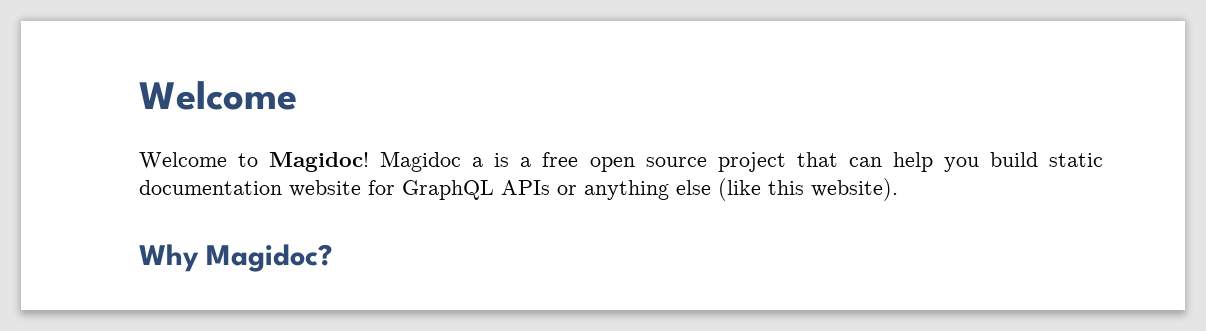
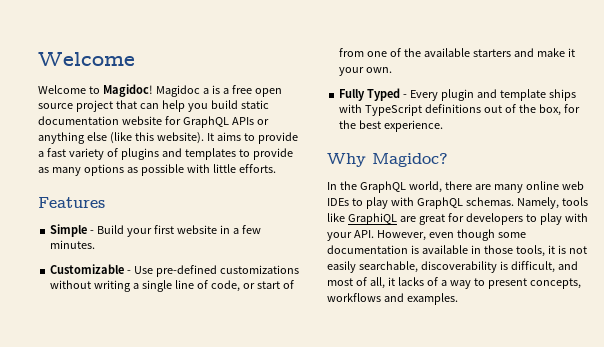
[139,244,333,272] // Why Magidoc? -> [206,132,298,144] [38,148,293,160] [38,164,276,176] [38,197,105,208] [50,224,261,237] [50,240,96,249] [50,264,299,277] [50,280,294,292] [339,48,575,57] [339,67,393,76] [339,88,576,101] [339,104,580,116] [339,120,444,132] [327,153,448,167] [327,181,584,193] [327,197,588,209] [327,213,588,225] [327,229,526,241] [327,245,587,257] [327,261,578,273] [327,277,581,289] [327,293,458,305] It aims to provide a fast variety of plugins and templates to provide as many options as possible with little efforts. // Features // Simple - Build your first website in a few minutes. // Customizable - Use pre-defined customizations without writing a single line of code, or start of from one of the available starters and make it your own. // Fully Typed - Every plugin and template ships with TypeScript definitions out of the box, for the best experience. // Why Magidoc? // In the GraphQL world, there are many online web IDEs to play with GraphQL schemas. Namely, tools like GraphiQL are great for developers to play with your API. However, even though some documentation is available in those tools, it is not easily searchable, discoverability is difficult, and most of all, it lacks of a way to present concepts, workflows and examples.

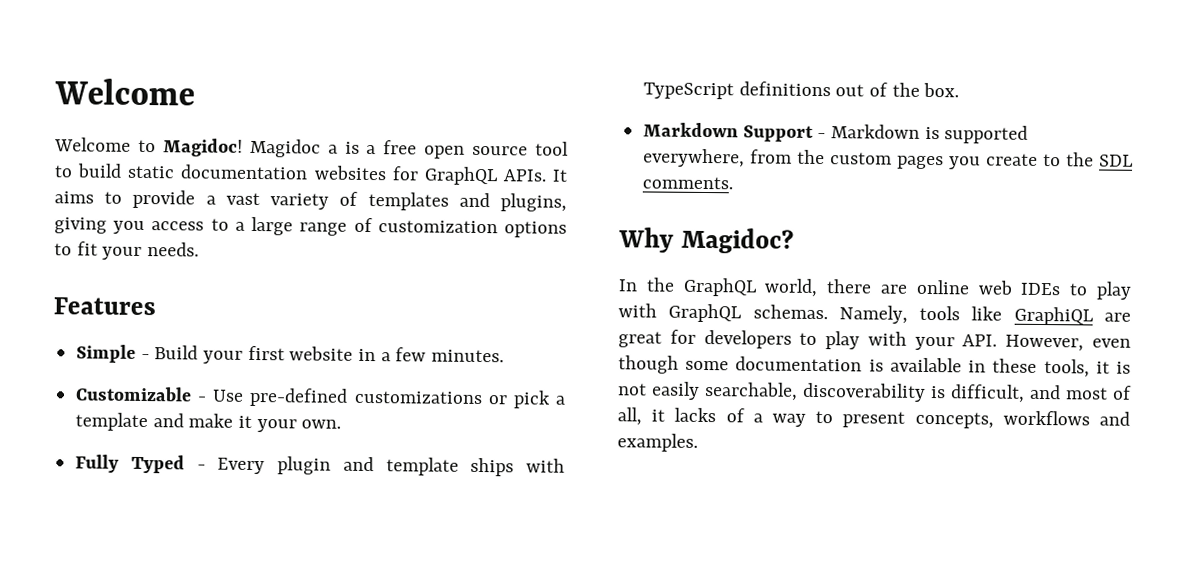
[75,100,208,112] project that can help you -> [534,141,569,156] [54,165,73,178] tool to
[121,116,162,125] website -> [313,165,387,181] websites
[231,117,269,125] [38,132,204,144] APIs or anything else (like this website). -> [502,169,547,182] APIs.
[46,148,66,157] fast -> [225,192,260,206] vast
[120,148,293,160] [38,164,276,176] plugins and templates to provide as many options as possible with little efforts. -> [367,191,567,212] [54,216,567,238] [54,241,200,260] templates and plugins, giving you access to a large range of customization options to fit your needs.
[50,280,294,292] [339,48,511,57] without writing a single line of code, or start of from one of the available starters -> [487,390,565,409] [75,412,149,432] or pick a template
[538,104,580,116] [339,120,444,132] box, for the best experience. -> [923,82,960,98] [643,122,1029,144] [643,148,1133,170] [642,176,734,190] box. // Markdown Support - Markdown is supported everywhere, from the custom pages you create to the SDL comments.
[493,184,523,193] many -> (908, 289) none
[483,245,513,254] those -> [992,358,1038,373] these

